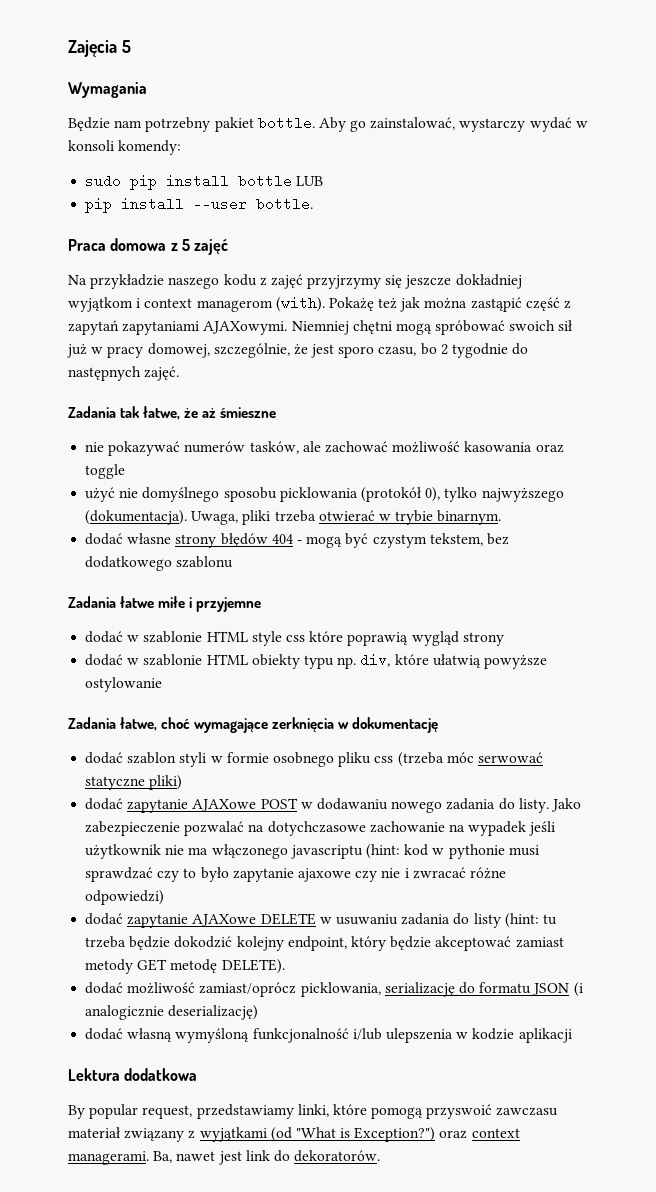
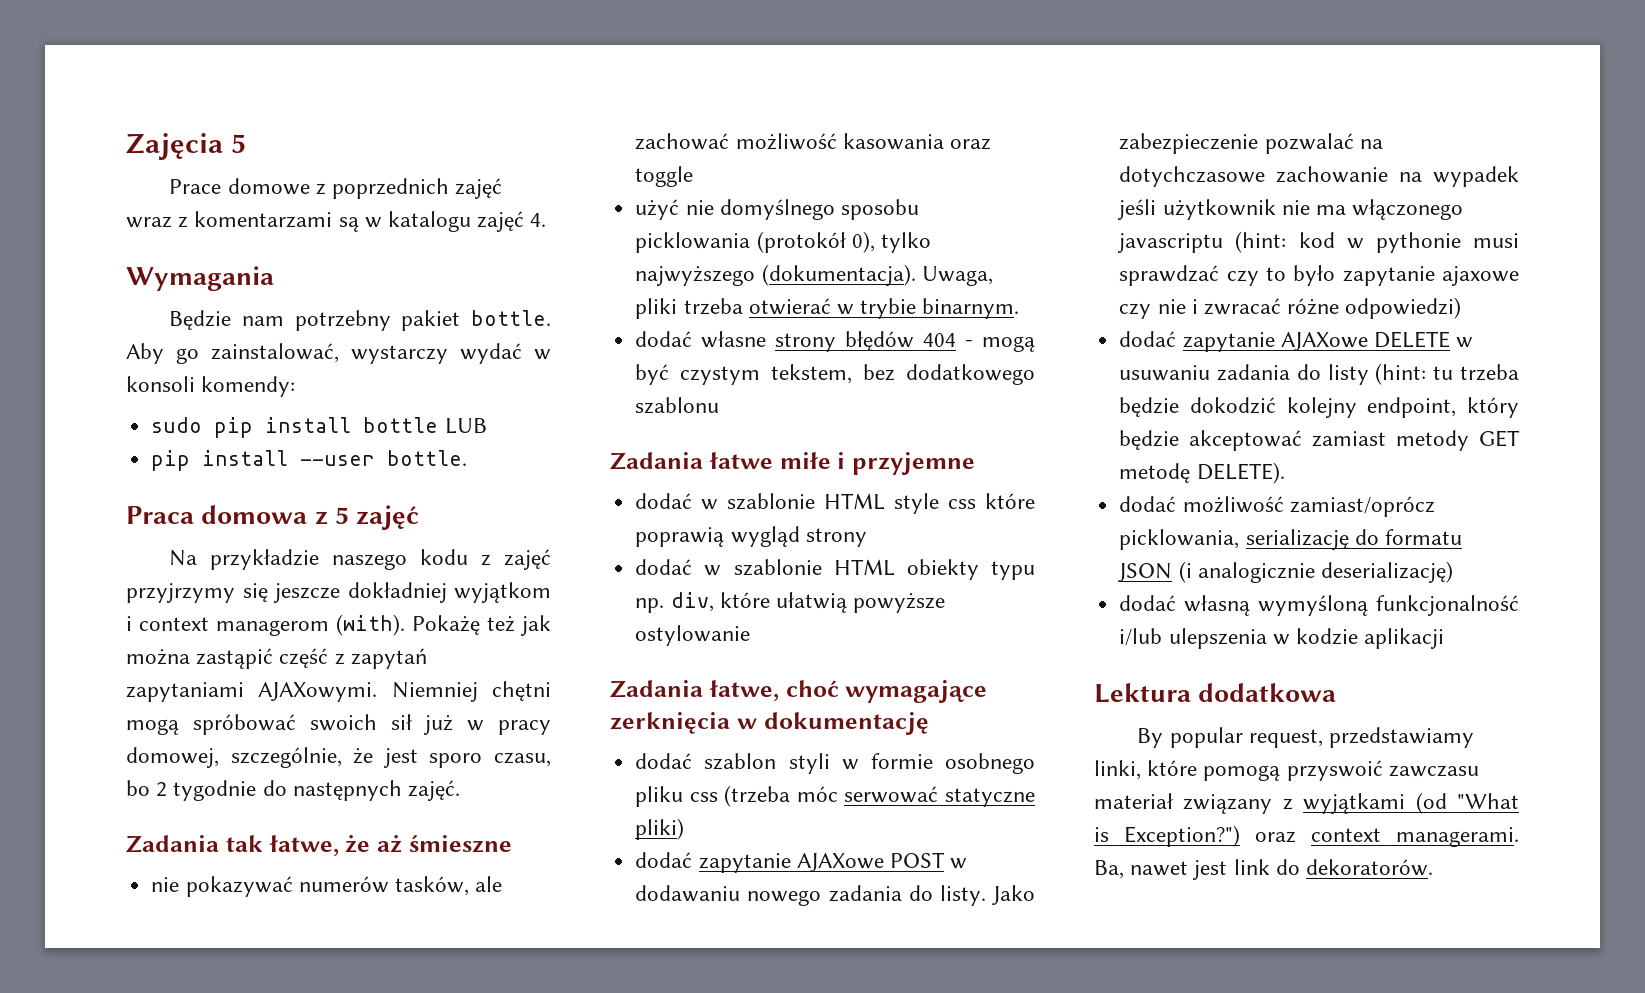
(131, 46) none -> [169,178,503,199] [126,211,547,232] // Prace domowe z poprzednich zajęć wraz z komentarzami są w katalogu zajęć 4.

